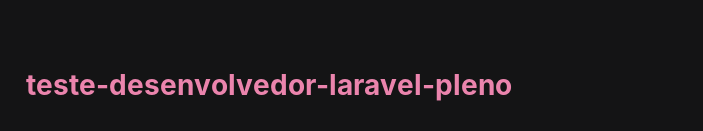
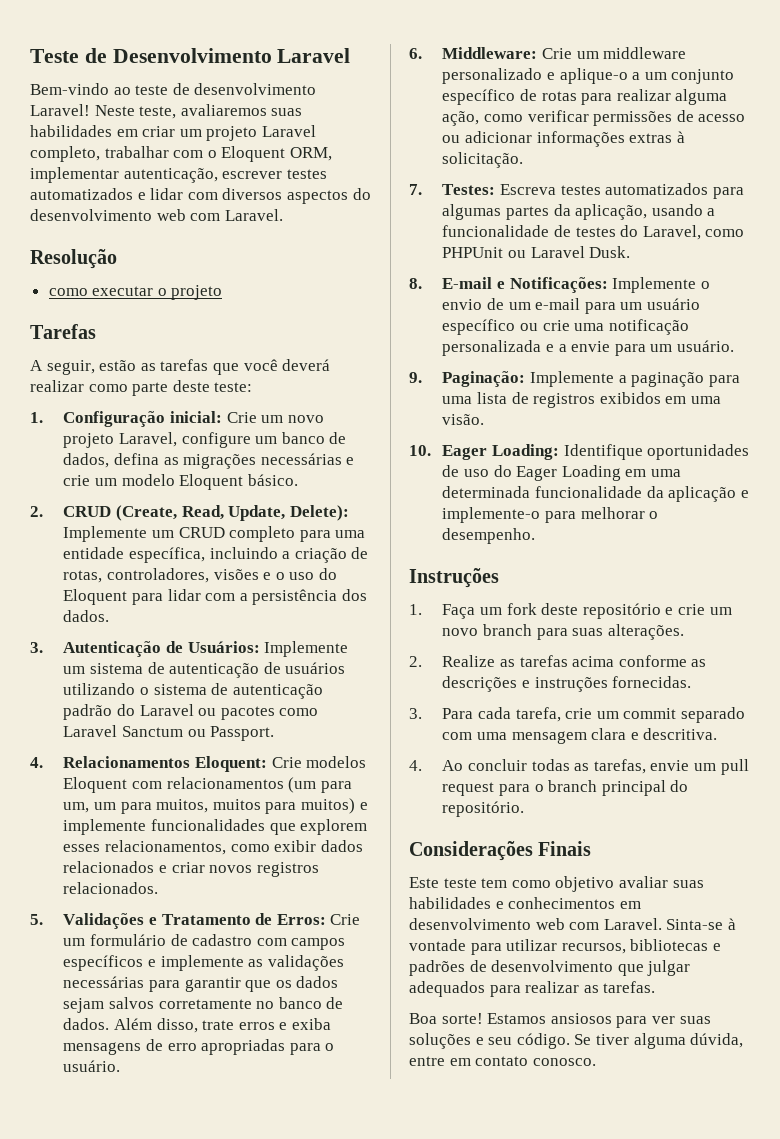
[26,74,512,101] teste-desenvolvedor-laravel-pleno -> [30,48,351,63] [30,83,317,95] [30,104,303,119] [30,125,316,141] [30,146,332,162] [30,167,327,183] [30,188,371,204] [30,209,283,221] [30,249,117,269] [48,285,223,300] [30,324,96,339] [30,359,331,375] [30,380,253,396] [30,411,324,427] [63,432,347,448] [63,453,355,469] [63,474,298,490] [30,505,349,521] [63,526,366,542] [63,547,369,563] [63,568,337,583] [63,589,367,605] [63,610,110,622] [30,641,349,657] [63,662,346,678] [63,683,323,699] [63,704,319,720] [63,725,275,741] [30,756,367,772] [63,777,352,793] [63,798,368,814] [63,819,368,835] [63,840,363,855] [63,861,319,877] [63,882,159,894] [30,913,361,929] [63,934,346,950] [63,955,344,971] [63,976,339,992] [63,997,344,1013] [63,1018,331,1033] [63,1039,335,1055] [63,1060,121,1072] [409,47,687,59] [442,68,735,84] [442,89,728,105] [442,110,746,126] [442,131,685,147] [442,152,524,168] [409,183,744,199] [442,204,716,220] [442,225,745,240] [442,246,631,258] [409,277,710,293] [442,298,700,314] [442,319,689,335] [442,340,734,356] [409,371,740,387] [442,392,721,408] [442,414,485,425] [409,444,750,460] [442,465,681,481] [442,486,749,502] [442,507,659,523] [442,528,536,544] [409,568,499,588] [409,603,732,619] [442,624,684,640] [409,655,707,667] [442,676,692,692] [409,707,745,723] [442,728,718,744] [409,759,749,775] [442,780,689,796] [442,801,525,817] [409,841,592,861] [409,876,704,892] [409,897,641,909] [409,918,736,930] [409,939,721,955] [409,960,691,976] [409,981,656,997] [409,1013,711,1028] [409,1033,744,1049] [409,1056,596,1066] Teste de Desenvolvimento Laravel // Bem-vindo ao teste de desenvolvimento Laravel! Neste teste, avaliaremos suas habilidades em criar um projeto Laravel completo, trabalhar com o Eloquent ORM, implementar autenticação, escrever testes automatizados e lidar com diversos aspectos do desenvolvimento web com Laravel. // Resolução // como executar o projeto // Tarefas // A seguir, estão as tarefas que você deverá realizar como parte deste teste: // 1. Configuração inicial: Crie um novo projeto Laravel, configure um banco de dados, defina as migrações necessárias e crie um modelo Eloquent básico. // 2. CRUD (Create, Read, Update, Delete): Implemente um CRUD completo para uma entidade específica, incluindo a criação de rotas, controladores, visões e o uso do Eloquent para lidar com a persistência dos dados. // 3. Autenticação de Usuários: Implemente um sistema de autenticação de usuários utilizando o sistema de autenticação padrão do Laravel ou pacotes como Laravel Sanctum ou Passport. // 4. Relacionamentos Eloquent: Crie modelos Eloquent com relacionamentos (um para um, um para muitos, muitos para muitos) e implemente funcionalidades que explorem esses relacionamentos, como exibir dados relacionados e criar novos registros relacionados. // 5. Validações e Tratamento de Erros: Crie um formulário de cadastro com campos específicos e implemente as validações necessárias para garantir que os dados sejam salvos corretamente no banco de dados. Além disso, trate erros e exiba mensagens de erro apropriadas para o usuário. // 6. Middleware: Crie um middleware personalizado e aplique-o a um conjunto específico de rotas para realizar alguma ação, como verificar permissões de acesso ou adicionar informações extras à solicitação. // 7. Testes: Escreva testes automatizados para algumas partes da aplicação, usando a funcionalidade de testes do Laravel, como PHPUnit ou Laravel Dusk. // 8. E-mail e Notificações: Implemente o envio de um e-mail para um usuário específico ou crie uma notificação personalizada e a envie para um usuário. // 9. Paginação: Implemente a paginação para uma lista de registros exibidos em uma visão. // 10. Eager Loading: Identifique oportunidades de uso do Eager Loading em uma determinada funcionalidade da aplicação e implemente-o para melhorar o desempenho. // Instruções // 1. Faça um fork deste repositório e crie um novo branch para suas alterações. // 2. Realize as tarefas acima conforme as descrições e instruções fornecidas. // 3. Para cada tarefa, crie um commit separado com uma mensagem clara e descritiva. // 4. Ao concluir todas as tarefas, envie um pull request para o branch principal do repositório. // Considerações Finais // Este teste tem como objetivo avaliar suas habilidades e conhecimentos em desenvolvimento web com Laravel. Sinta-se à vontade para utilizar recursos, bibliotecas e padrões de desenvolvimento que julgar adequados para realizar as tarefas. // Boa sorte! Estamos ansiosos para ver suas soluções e seu código. Se tiver alguma dúvida, entre em contato conosco.

